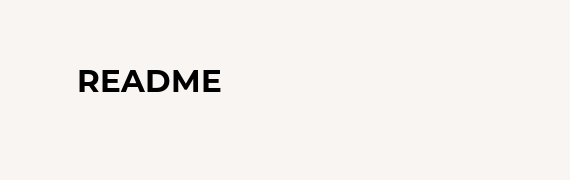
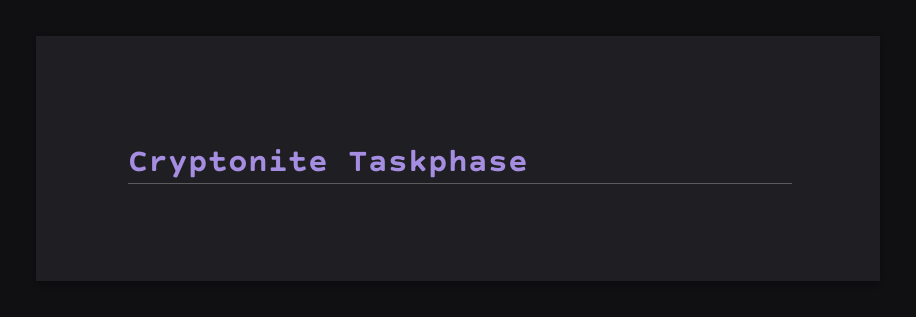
[77,70,222,92] README -> [128,149,528,178] Cryptonite Taskphase

